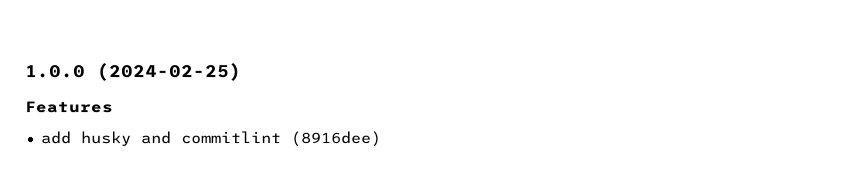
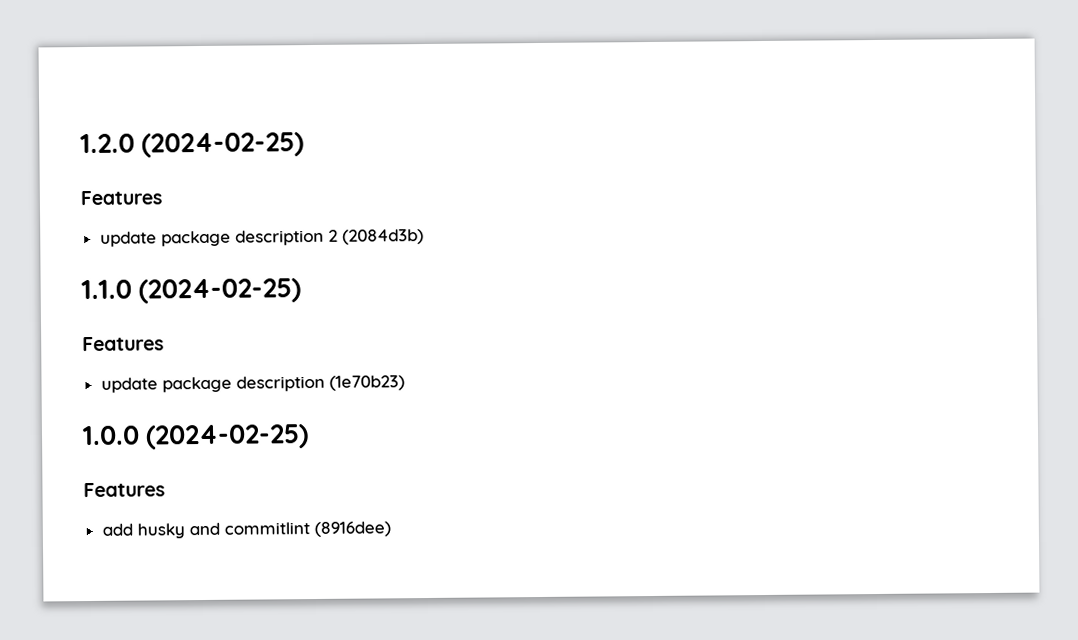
(24, 72) none -> [80,132,305,158] [80,190,162,206] [99,229,424,247] [81,278,302,304] [82,336,164,352] [100,375,405,393] 1.2.0 (2024-02-25) // Features // update package description 2 (2084d3b) // 1.1.0 (2024-02-25) // Features // update package description (1e70b23) //

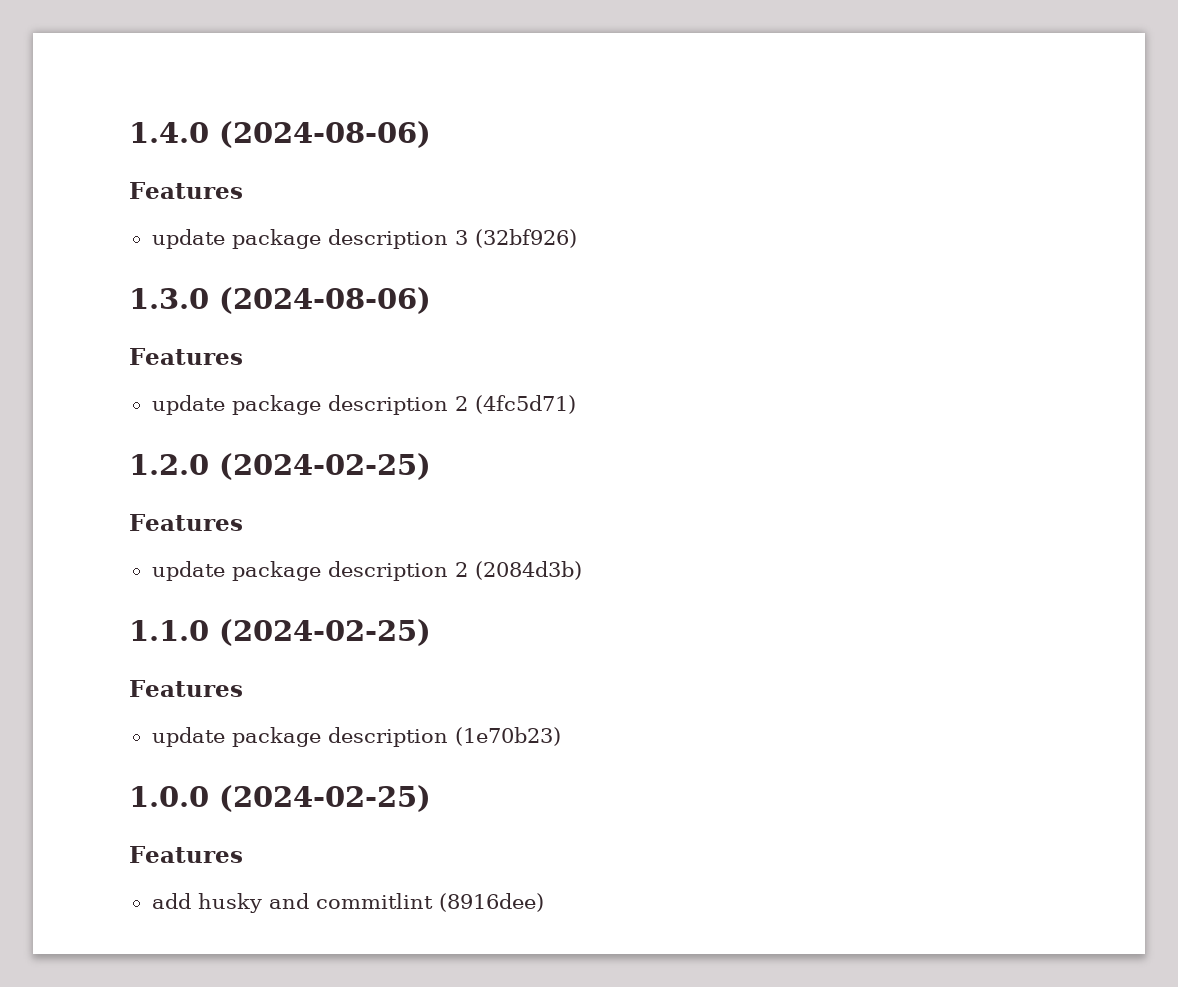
(80, 143) none -> [129,121,431,148] [129,182,243,199] [151,229,577,249] [129,287,431,314] [129,348,243,365] [151,395,576,415] 1.4.0 (2024-08-06) // Features // update package description 3 (32bf926) // 1.3.0 (2024-08-06) // Features // update package description 2 (4fc5d71) //

